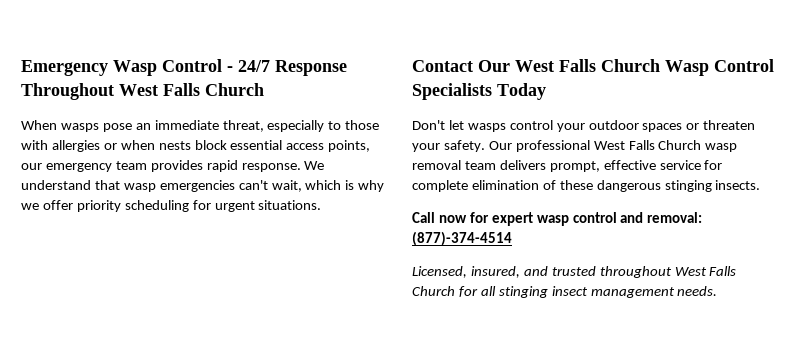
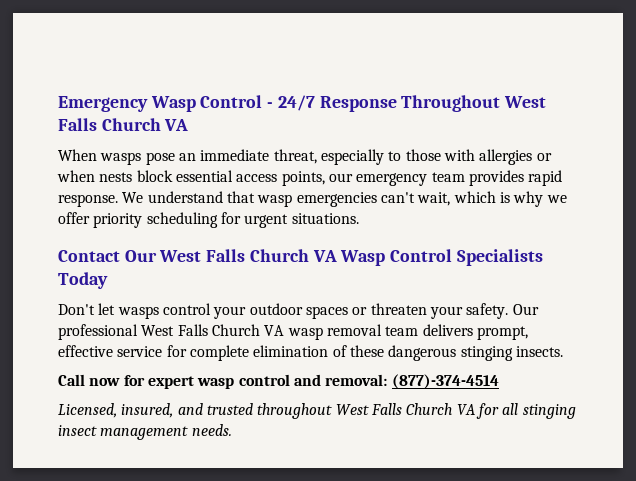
(264, 89) none -> [164,119,189,131] VA
(660, 65) none -> [312,250,337,262] VA
(702, 145) none -> [264,325,285,336] VA
(455, 291) none -> [456,404,475,415] VA

